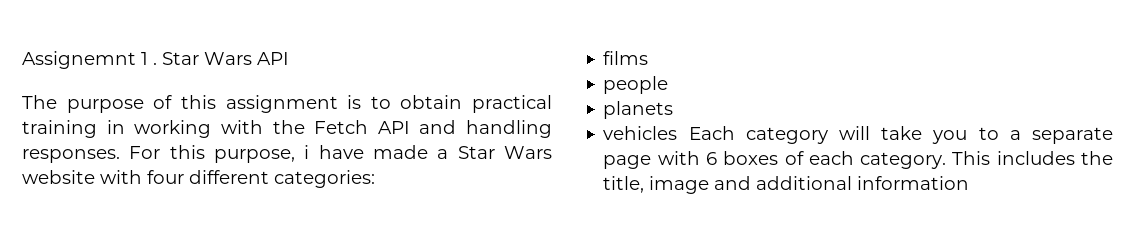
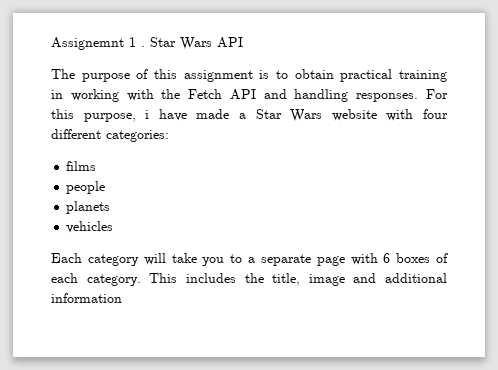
(678, 133) none -> (114, 227) //

